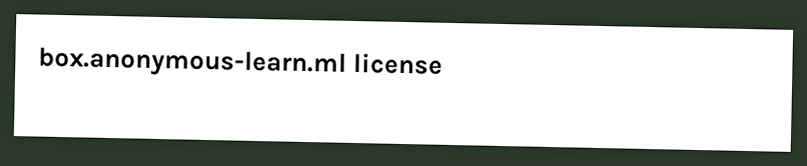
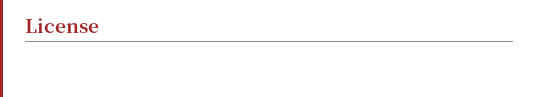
[38,47,444,79] box.anonymous-learn.ml license -> [25,18,99,33] License

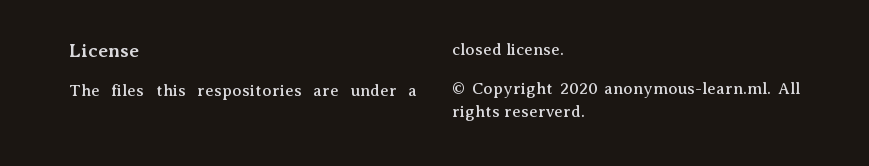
(99, 25) none -> [69,84,417,100] [452,43,565,55] [452,82,800,98] [452,105,586,121] // The files this respositories are under a closed license. // © Copyright 2020 anonymous-learn.ml. All rights reserverd.

